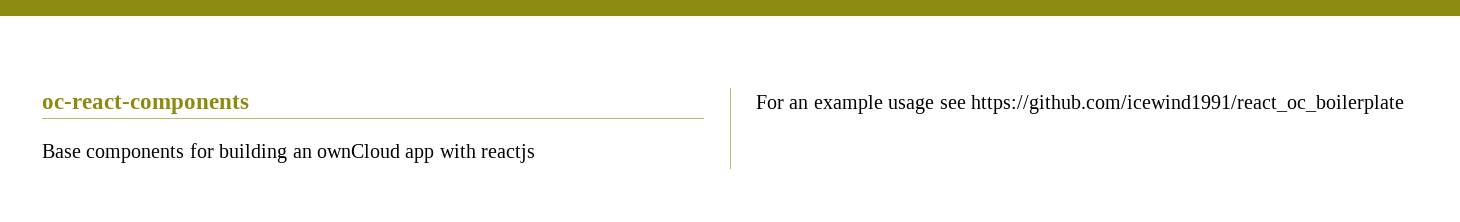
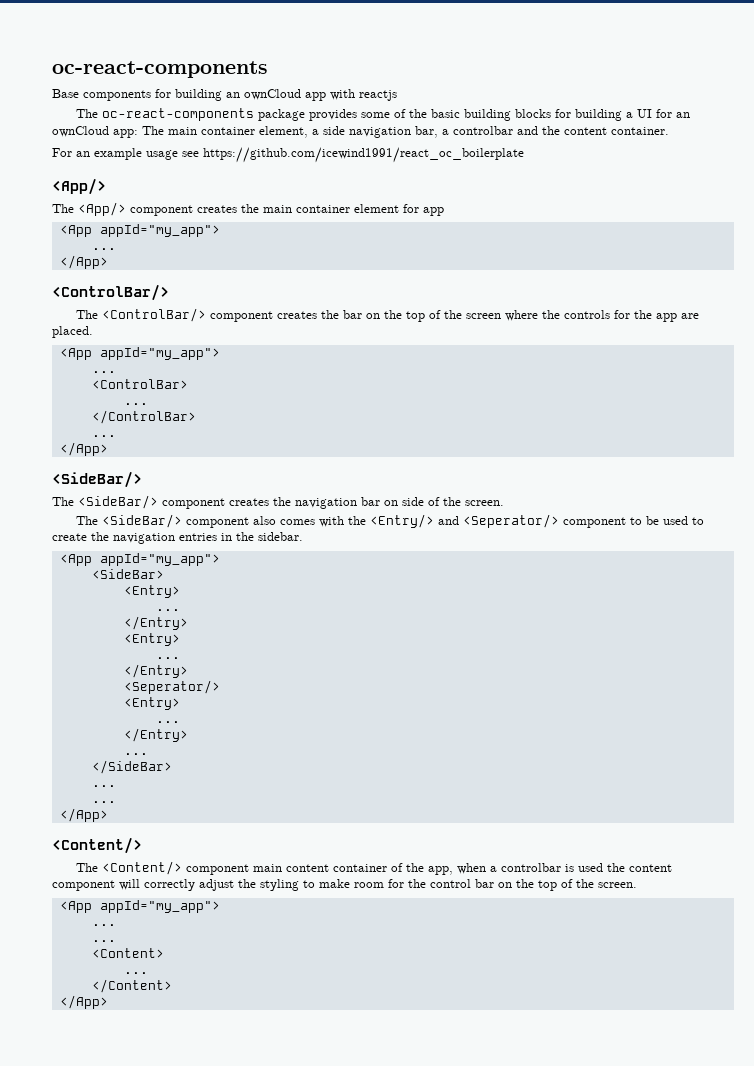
(536, 153) none -> [76,108,691,121] [52,126,669,138] // The oc-react-components package provides some of the basic building blocks for building a UI for an ownCloud app: The main container element, a side navigation bar, a controlbar and the content container.
(1404, 104) none -> [52,178,106,195] [52,202,444,216] [59,224,220,237] [91,248,116,250] [59,255,108,269] [52,284,169,301] [76,308,700,322] [52,326,93,338] [59,347,220,360] [91,371,116,373] [91,379,188,389] [123,403,148,405] [91,410,196,424] [91,435,116,437] [59,442,108,456] [52,471,142,488] [52,495,504,509] [76,514,705,528] [52,532,303,544] [59,553,220,566] [91,569,164,579] [123,585,180,598] [155,609,180,611] [123,616,188,630] [123,633,180,646] [155,657,180,659] [123,664,188,678] [123,680,220,694] [123,697,180,710] [155,721,180,723] [123,728,188,742] [123,753,148,755] [91,760,172,774] [91,785,116,787] [91,801,116,803] [59,808,108,822] [52,837,142,854] [76,861,673,875] [52,879,637,891] [59,900,220,913] [91,924,116,926] [91,940,116,942] [91,948,164,958] [123,972,148,974] [91,979,172,993] [59,995,108,1009] // <App/> // The <App/> component creates the main container element for app // <App appId="my_app"> // ... // </App> // <ControlBar/> // The <ControlBar/> component creates the bar on the top of the screen where the controls for the app are placed. // <App appId="my_app"> // ... // <ControlBar> // ... // </ControlBar> // ... // </App> // <SideBar/> // The <SideBar/> component creates the navigation bar on side of the screen. // The <SideBar/> component also comes with the <Entry/> and <Seperator/> component to be used to create the navigation entries in the sidebar. // <App appId="my_app"> // <SideBar> // <Entry> // ... // </Entry> // <Entry> // ... // </Entry> // <Seperator/> // <Entry> // ... // </Entry> // ... // </SideBar> // ... // ... // </App> // <Content/> // The <Content/> component main content container of the app, when a controlbar is used the content component will correctly adjust the styling to make room for the control bar on the top of the screen. // <App appId="my_app"> // ... // ... // <Content> // ... // </Content> // </App>

